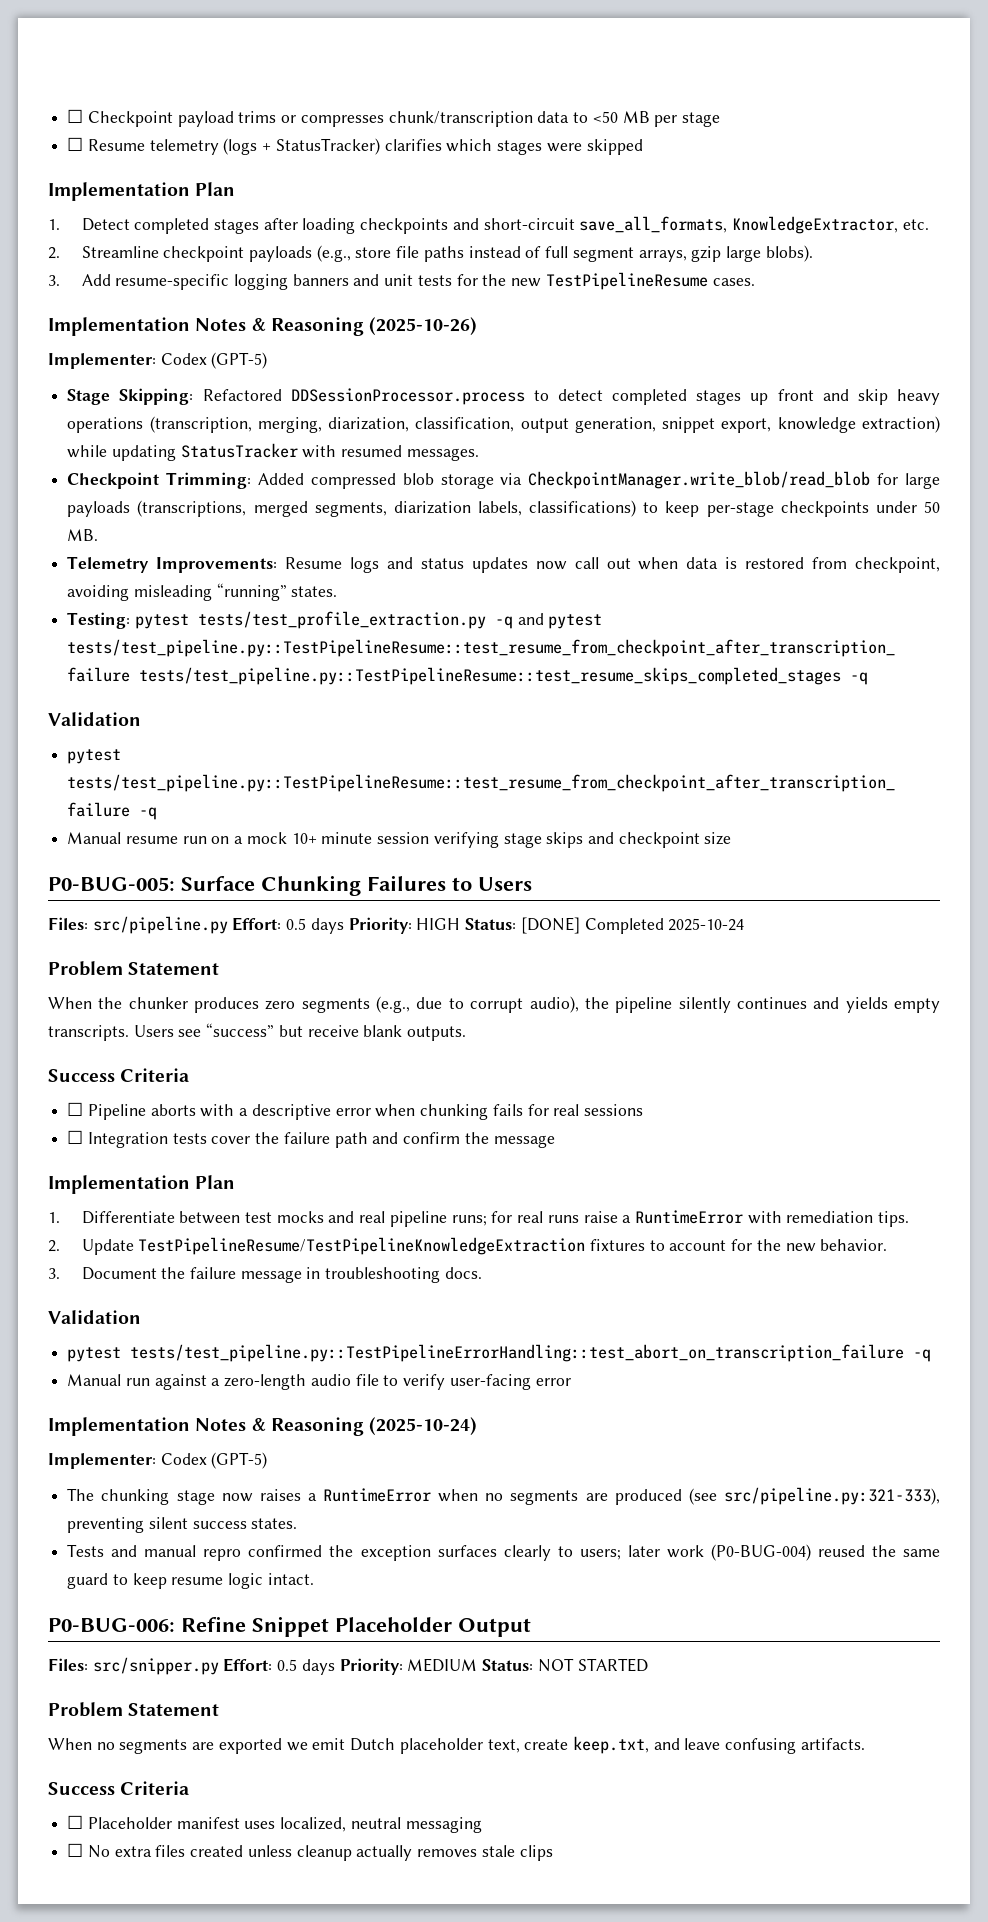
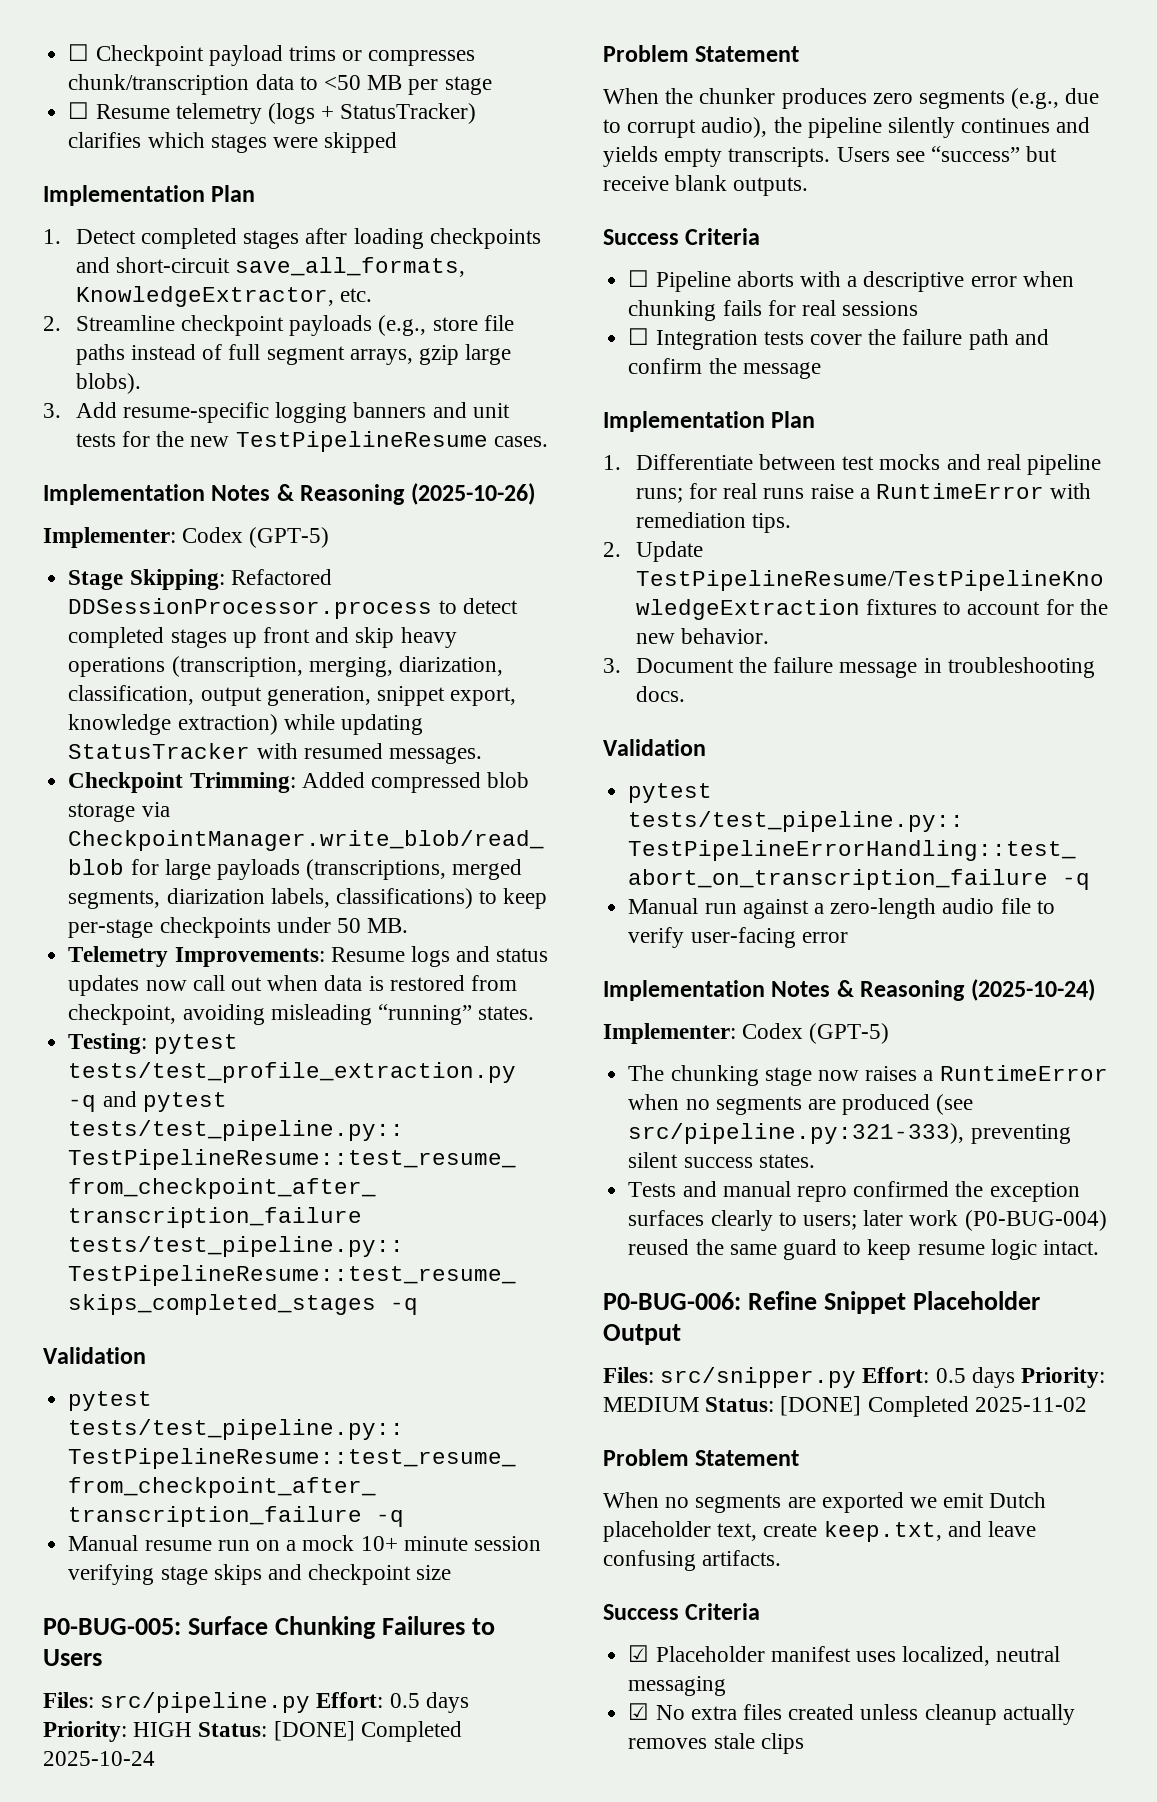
[537,1658,648,1672] NOT STARTED -> [780,1396,1087,1417] [DONE] Completed 2025-11-02
[67,1815,84,1829] ☐ -> [628,1645,650,1662] ☑
[67,1843,84,1857] ☐ -> [628,1703,650,1720] ☑

